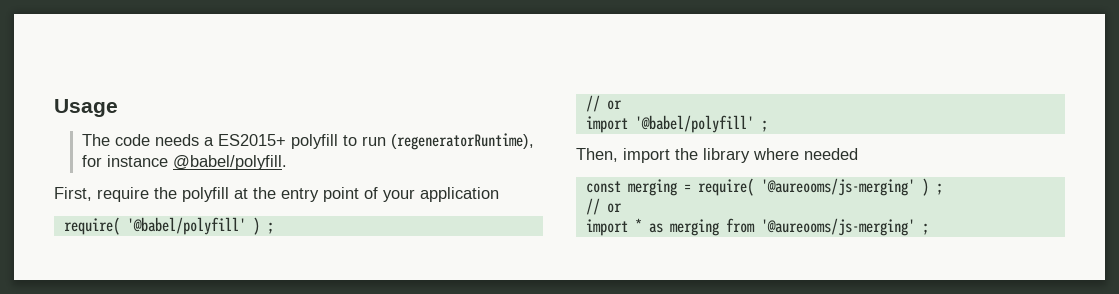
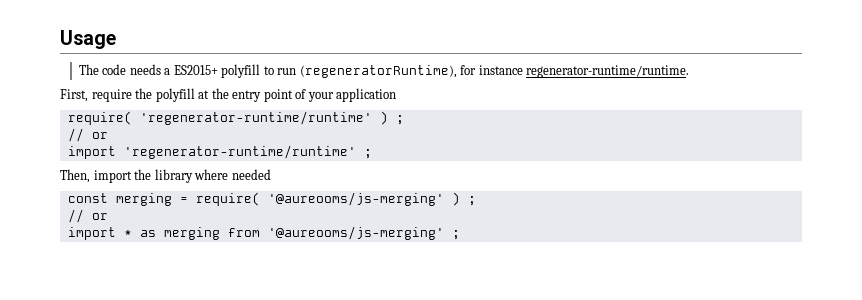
[172,155,287,170] @babel/polyfill. -> [526,65,690,78] regenerator-runtime/runtime.
[126,217,274,235] [585,95,622,112] [585,115,754,133] '@babel/polyfill' ) ; // // or // import '@babel/polyfill' -> [139,111,404,125] [67,128,108,142] [67,145,356,159] 'regenerator-runtime/runtime' ) ; // // or // import 'regenerator-runtime/runtime'

